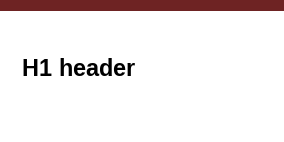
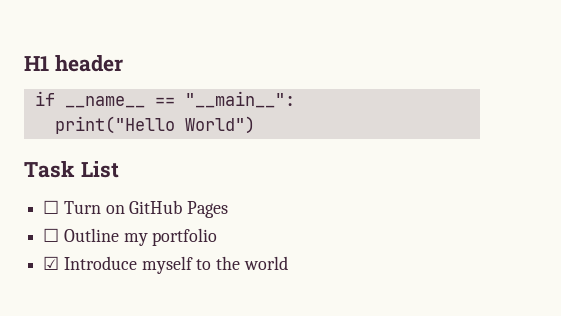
(135, 67) none -> [34,91,295,108] [54,116,255,134] [24,161,119,178] [43,200,229,218] [43,228,218,246] [43,256,288,274] // if __name__ == "__main__": // print("Hello World") // Task List // ☐ Turn on GitHub Pages // ☐ Outline my portfolio // ☑ Introduce myself to the world

